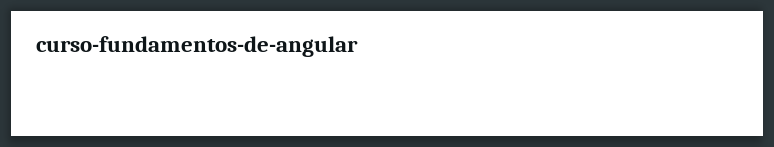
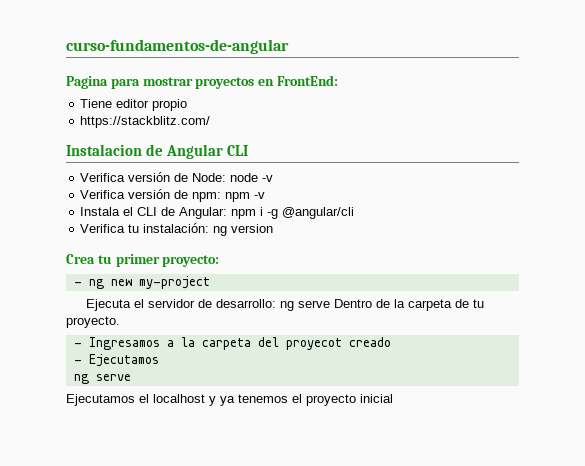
(358, 46) none -> [66,75,338,89] [80,99,188,111] [80,116,211,128] [66,144,248,159] [80,172,274,182] [80,189,266,202] [80,207,355,219] [80,223,274,236] [66,254,220,267] [73,276,210,289] [86,299,485,311] [66,316,120,328] [73,337,391,350] [73,354,159,367] [73,374,131,384] [66,394,393,406] // Pagina para mostrar proyectos en FrontEnd: // Tiene editor propio // https://stackblitz.com/ // Instalacion de Angular CLI // Verifica versión de Node: node -v // Verifica versión de npm: npm -v // Instala el CLI de Angular: npm i -g @angular/cli // Verifica tu instalación: ng version // Crea tu primer proyecto: // - ng new my-project // Ejecuta el servidor de desarrollo: ng serve Dentro de la carpeta de tu proyecto. // - Ingresamos a la carpeta del proyecot creado // - Ejecutamos // ng serve // Ejecutamos el localhost y ya tenemos el proyecto inicial

